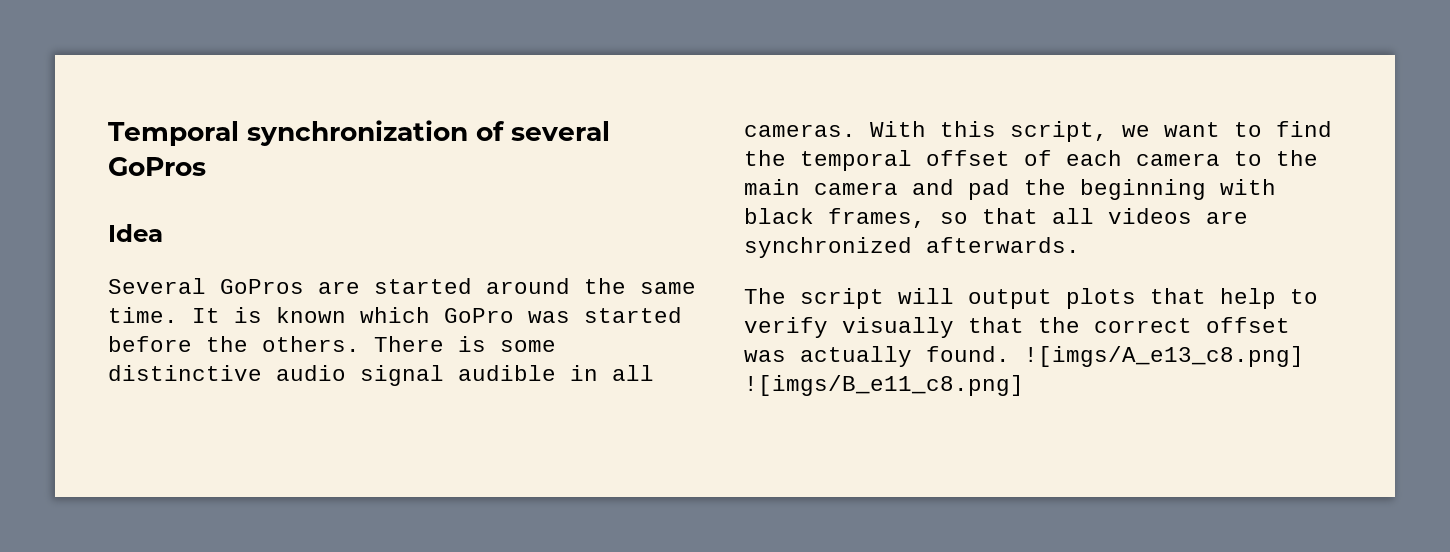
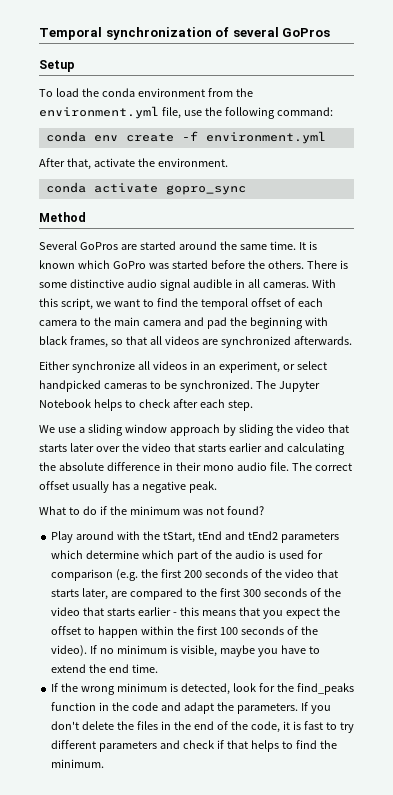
[108,224,163,242] Idea -> [39,60,75,72] [39,88,253,97] [39,106,333,119] [45,131,326,144] [39,158,228,170] [45,182,246,195] [39,212,86,222] Setup // To load the conda environment from the environment.yml file, use the following command: // conda env create -f environment.yml // After that, activate the environment. // conda activate gopro_sync // Method
[744,288,1318,309] [744,317,1290,338] [744,346,1304,367] [744,375,1024,396] The script will output plots that help to verify visually that the correct offset was actually found. ![imgs/A_e13_c8.png] ![imgs/B_e11_c8.png] -> [39,361,327,373] [39,380,320,392] [39,399,253,411] [39,424,349,436] [39,443,345,455] [39,462,352,471] [39,481,217,493] [39,506,264,515] [51,531,339,543] [51,550,323,562] [51,569,338,581] [51,588,341,600] [51,607,340,619] [51,626,318,638] [51,645,320,657] [51,664,159,673] [51,683,354,695] [51,702,331,714] [51,721,354,733] [51,740,337,752] [51,759,105,768] Either synchronize all videos in an experiment, or select handpicked cameras to be synchronized. The Jupyter Notebook helps to check after each step. // We use a sliding window approach by sliding the video that starts later over the video that starts earlier and calculating the absolute difference in their mono audio file. The correct offset usually has a negative peak. // What to do if the minimum was not found? // Play around with the tStart, tEnd and tEnd2 parameters which determine which part of the audio is used for comparison (e.g. the first 200 seconds of the video that starts later, are compared to the first 300 seconds of the video that starts earlier - this means that you expect the offset to happen within the first 100 seconds of the video). If no minimum is visible, maybe you have to extend the end time. // If the wrong minimum is detected, look for the find_peaks function in the code and adapt the parameters. If you don't delete the files in the end of the code, it is fast to try different parameters and check if that helps to find the minimum.

